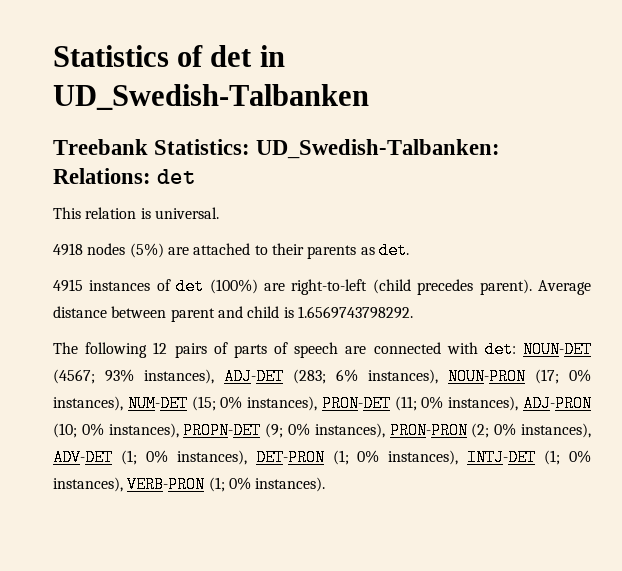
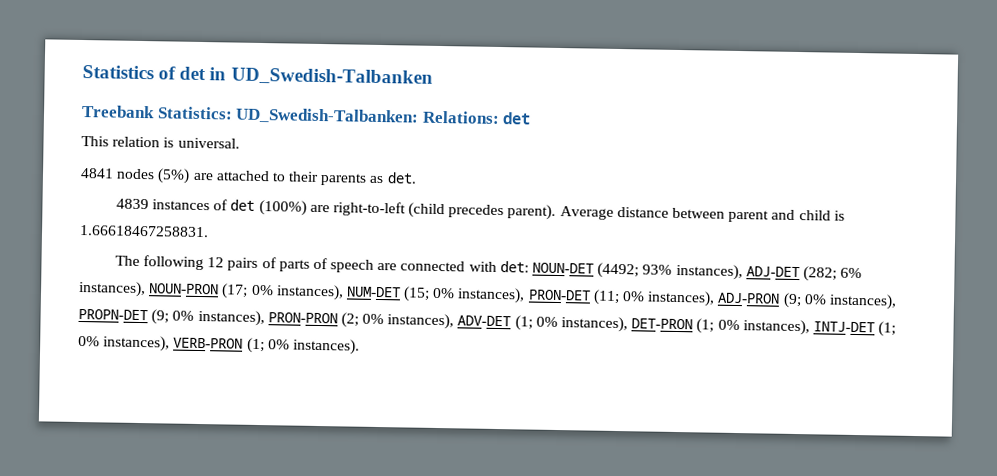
[53,243,83,256] 4918 -> [80,167,114,179] 4841
[53,279,83,292] 4915 -> [115,198,149,210] 4839
[297,306,413,319] 1.6569743798292. -> [79,224,209,238] 1.66618467258831.
[53,369,95,384] (4567; -> [597,262,640,279] (4492;
[293,369,326,384] (283; -> [802,266,837,282] (282;
[53,423,77,438] (10; -> [782,292,802,309] (9;

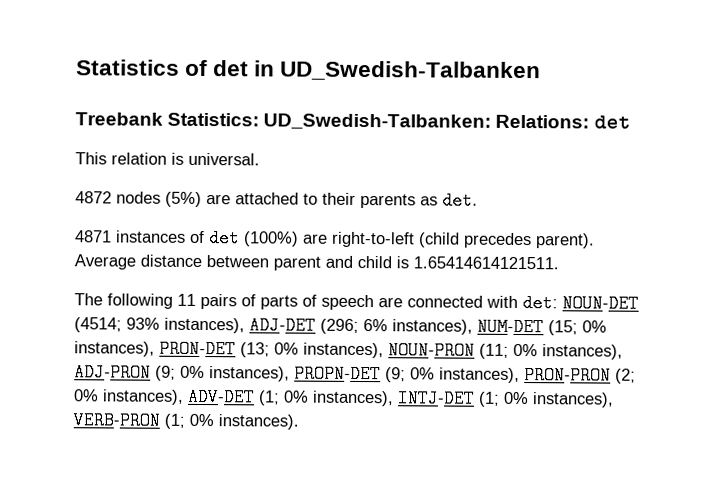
[80,167,114,179] 4841 -> [75,191,112,204] 4872
[115,198,149,210] 4839 -> [75,230,112,243] 4871
[79,224,209,238] 1.66618467258831. -> [413,256,559,270] 1.65414614121511.
[207,257,225,268] 12 -> [177,293,196,306] 11
[597,262,640,279] (4492; -> [74,317,122,333] (4514;
[802,266,837,282] (282; -> [320,318,359,334] (296;
[149,283,344,301] NOUN-PRON (17; 0% instances), -> (473, 327) none
(591, 295) none -> [240,341,475,360] (13; 0% instances), NOUN-PRON
[631,318,810,336] DET-PRON (1; 0% instances), -> (394, 398) none

